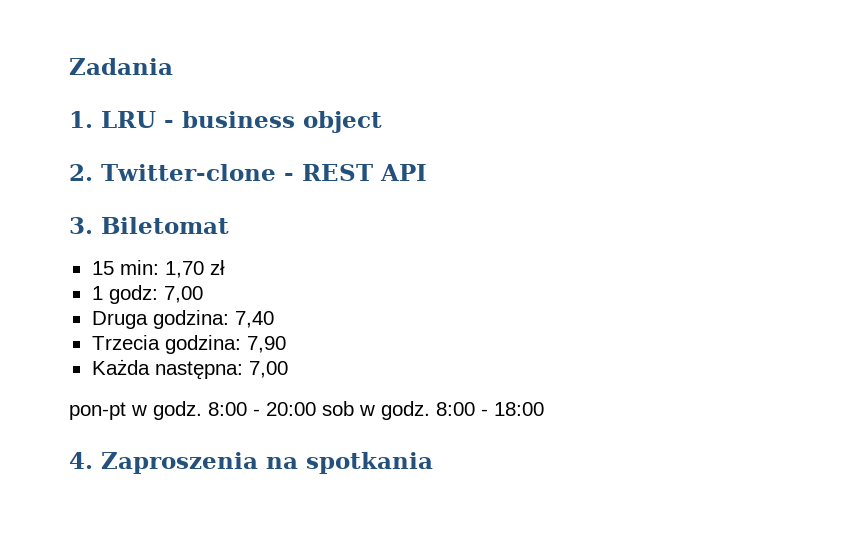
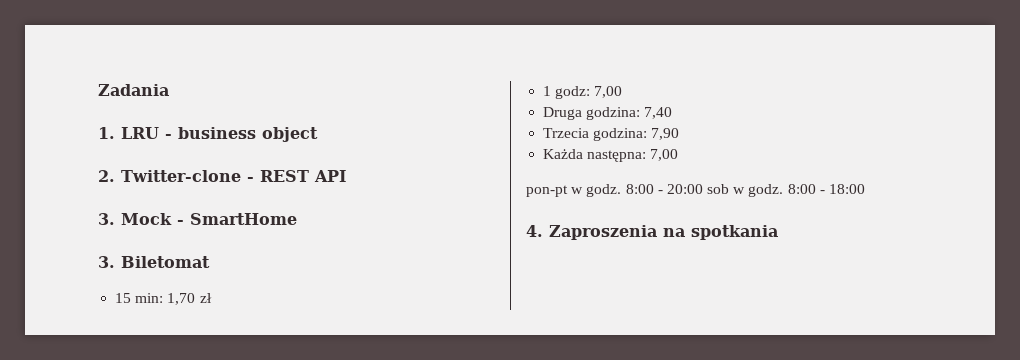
(427, 172) none -> [98,213,297,225] // 3. Mock - SmartHome

